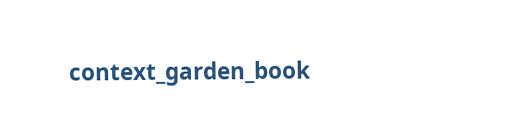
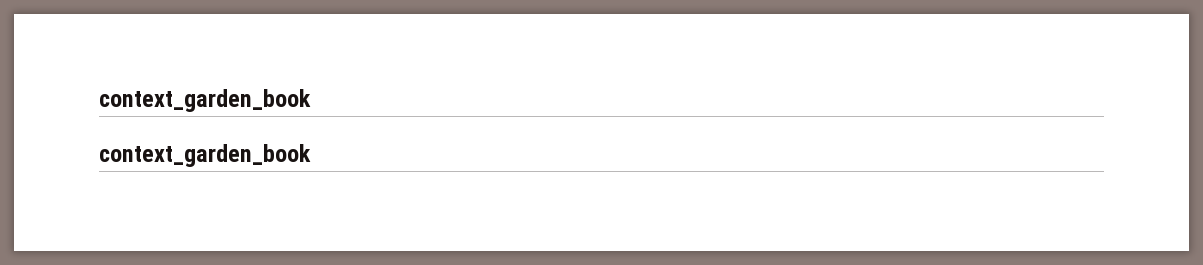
[68,60,311,87] context_garden_book -> [99,89,311,112] [99,144,311,167] context_garden_book // context_garden_book

